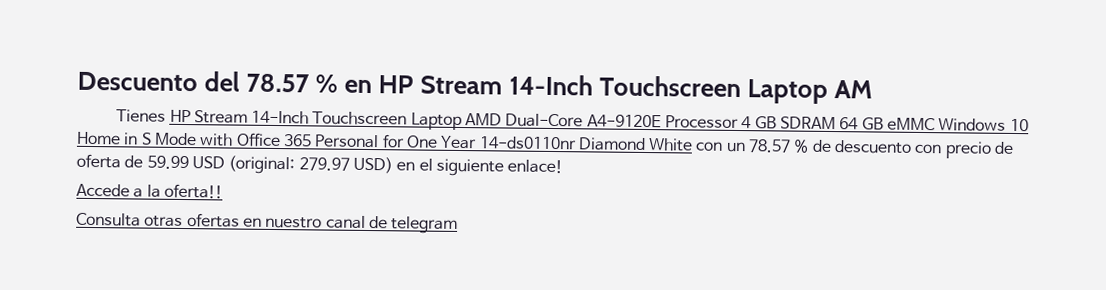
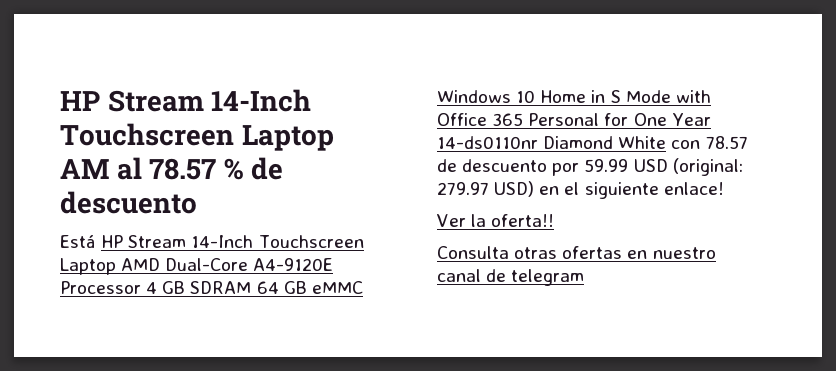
[77,71,373,94] Descuento del 78.57 % en -> (60, 101) none
[116,109,167,122] // Tienes -> [116,157,284,180] [60,191,197,214] [60,235,96,248] al 78.57 % de descuento // Está
[725,139,1015,159] [76,153,144,169] un 78.57 % de descuento con precio de oferta de -> [705,136,748,149] [437,159,580,176] 78.57 de descuento por
[76,183,144,198] Accede a -> [437,214,466,227] Ver

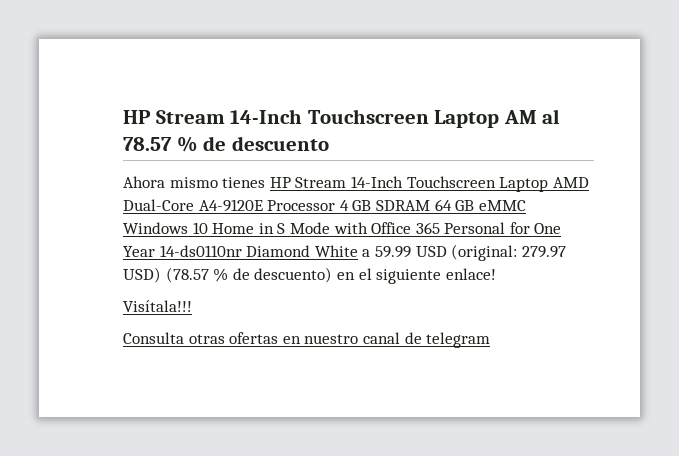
[60,235,96,248] Está -> [123,176,266,188] Ahora mismo tienes
[671,136,748,149] [437,159,580,176] con 78.57 de descuento por -> [362,249,371,257] a
(535, 189) none -> [165,267,333,283] (78.57 % de descuento)
[437,214,555,227] Ver la oferta!! -> [123,300,192,312] Visítala!!!

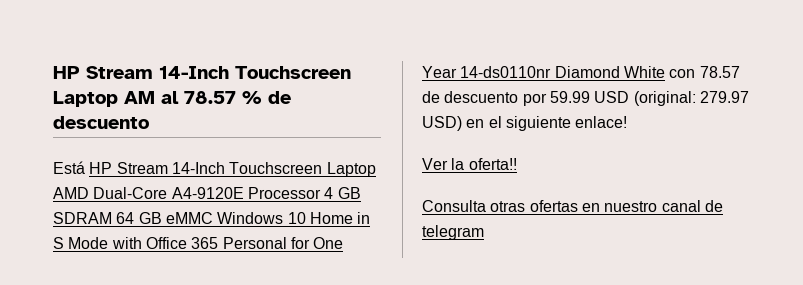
[123,176,266,188] Ahora mismo tienes -> [53,161,85,174] Está
[362,249,371,257] a -> [669,66,740,78] [422,91,547,106] con 78.57 de descuento por
[165,267,333,283] (78.57 % de descuento) -> (462, 123) none
[123,300,192,312] Visítala!!! -> [422,158,517,170] Ver la oferta!!

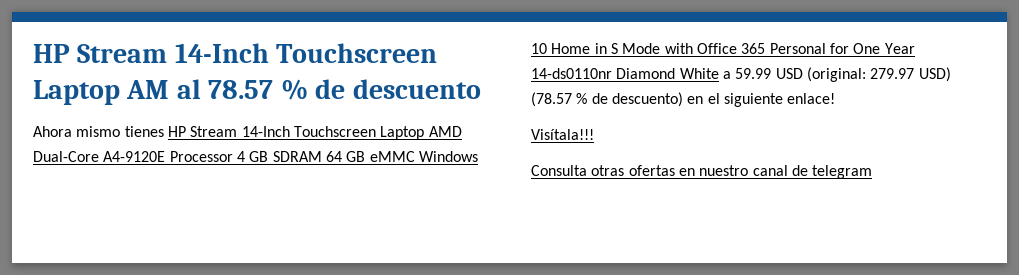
[53,161,85,174] Está -> [33,126,164,137] Ahora mismo tienes
[669,66,740,78] [422,91,547,106] con 78.57 de descuento por -> [722,71,731,79] a
(462, 123) none -> [531,92,683,107] (78.57 % de descuento)
[422,158,517,170] Ver la oferta!! -> [531,129,594,140] Visítala!!!

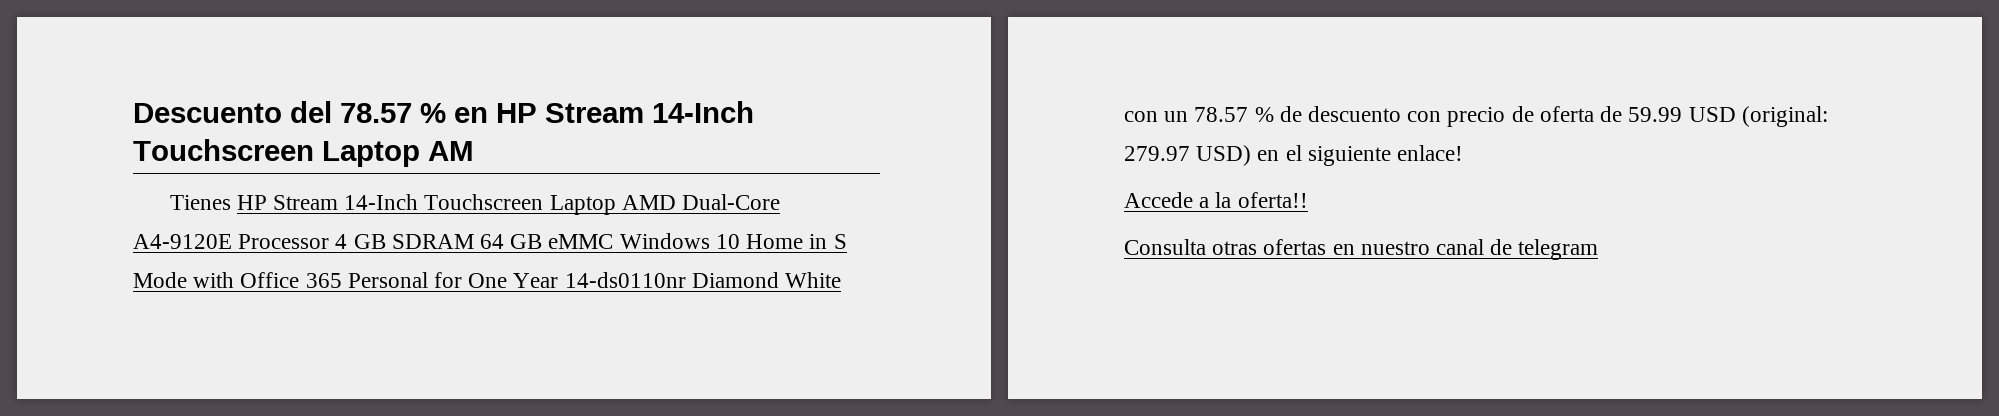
(33, 53) none -> [133,101,488,123] Descuento del 78.57 % en
[176,79,481,100] [33,126,164,137] al 78.57 % de descuento // Ahora mismo tienes -> [169,195,231,210] // Tienes
[722,71,731,79] a -> [1124,106,1623,127] con un 78.57 % de descuento con precio de oferta de
[531,92,683,107] (78.57 % de descuento) -> (1252, 155) none
[531,129,594,140] Visítala!!! -> [1124,192,1308,208] Accede a la oferta!!

